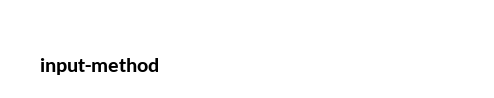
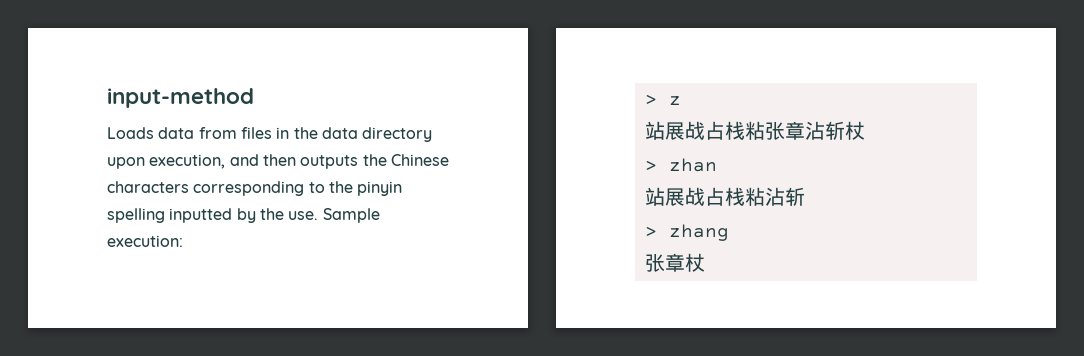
(159, 66) none -> [107,127,433,142] [107,154,449,169] [107,181,403,196] [107,208,380,223] [107,235,183,247] [644,94,681,105] [644,121,865,140] [644,158,717,172] [644,187,805,206] [644,224,729,241] [644,253,705,272] // Loads data from files in the data directory upon execution, and then outputs the Chinese characters corresponding to the pinyin spelling inputted by the use. Sample execution: // > z // 站展战占栈粘张章沾斩杖 // > zhan // 站展战占栈粘沾斩 // > zhang // 张章杖

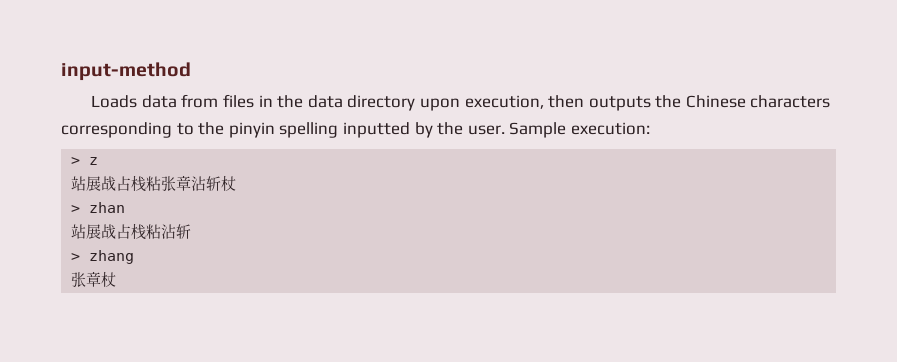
[229,154,259,166] and -> (544, 102) none
[288,211,319,220] use. -> [467,125,505,135] user.

